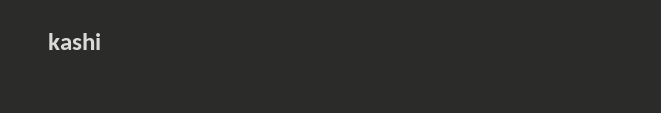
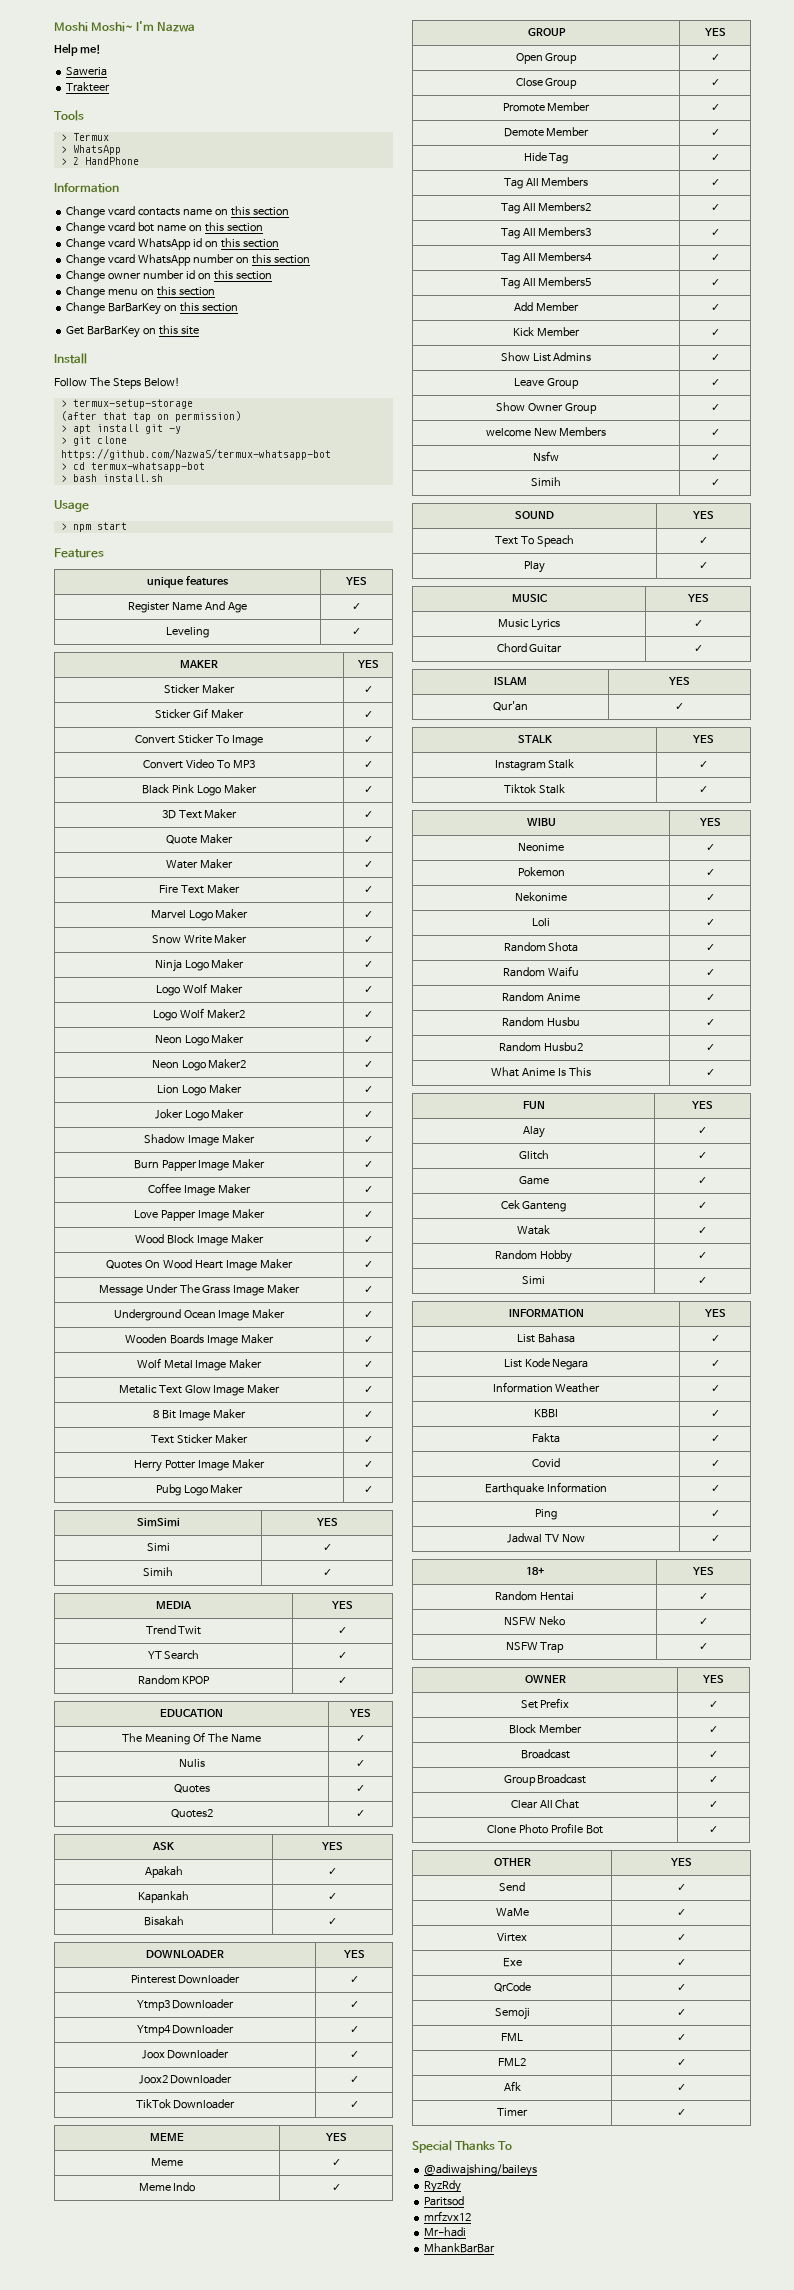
[48,33,101,50] kashi -> [54,21,196,32] [54,43,101,56] [66,67,108,76] [66,82,111,92] [54,110,84,121] [60,133,109,141] [60,145,121,155] [60,157,139,165] [54,183,119,193] [66,206,289,218] [66,222,263,234] [66,238,279,250] [66,254,310,266] [66,270,272,282] [66,286,215,298] [66,302,238,315] [66,325,199,338] [54,353,87,364] [54,377,180,389] [60,399,193,409] [60,411,241,422] [60,424,181,434] [60,436,127,446] [60,448,331,460] [60,462,205,472] [60,474,163,482] [54,500,89,512] [60,522,127,532] [54,548,104,558] [147,576,229,588] [345,577,367,585] [128,601,247,613] [352,603,361,610] [166,627,209,638] [352,628,361,635] [180,660,218,668] [356,660,379,668] [164,684,235,694] [363,686,373,693] [155,708,244,719] [363,711,373,718] [135,734,263,746] [363,736,373,743] [143,759,255,769] [363,761,373,768] [142,784,257,796] [363,786,373,793] [161,809,238,819] [363,811,373,818] [166,834,233,844] [363,836,373,843] [166,859,233,869] [363,861,373,868] [159,884,240,894] [363,886,373,893] [150,909,249,921] [363,911,373,918] [151,934,248,944] [363,936,373,943] [154,959,245,972] [363,961,373,968] [156,983,243,996] [363,986,373,993] [153,1008,245,1021] [363,1011,373,1018] [154,1034,245,1046] [363,1036,373,1043] [151,1059,247,1071] [363,1061,373,1068] [157,1084,242,1096] [363,1086,373,1093] [154,1109,245,1121] [363,1111,373,1118] [144,1134,255,1146] [363,1136,373,1143] [133,1159,266,1171] [363,1161,373,1168] [148,1183,251,1196] [363,1186,373,1193] [134,1209,265,1221] [363,1211,373,1218] [135,1234,264,1246] [363,1236,373,1243] [106,1259,293,1271] [363,1261,373,1268] [98,1284,301,1296] [363,1286,373,1293] [113,1309,286,1321] [363,1311,373,1318] [125,1334,274,1346] [363,1336,373,1343] [136,1358,263,1371] [363,1361,373,1368] [118,1384,281,1396] [363,1386,373,1393] [153,1409,246,1421] [363,1411,373,1418] [151,1434,248,1444] [363,1436,373,1443] [134,1459,265,1472] [363,1461,373,1468] [155,1484,244,1496] [363,1486,373,1493] [136,1518,180,1527] [315,1518,338,1526] [146,1543,170,1552] [322,1544,332,1551] [143,1567,173,1577] [322,1569,332,1576] [156,1601,192,1609] [331,1601,353,1609] [145,1625,202,1635] [338,1627,347,1634] [147,1650,200,1660] [338,1652,347,1659] [137,1675,211,1685] [338,1677,347,1684] [160,1709,223,1717] [349,1709,371,1717] [122,1732,261,1745] [356,1735,365,1742] [178,1759,205,1767] [356,1760,365,1767] [173,1784,210,1793] [356,1785,365,1792] [170,1809,213,1818] [356,1810,365,1817] [152,1842,174,1850] [321,1842,343,1850] [144,1866,183,1878] [328,1868,337,1875] [138,1891,189,1903] [328,1893,337,1900] [143,1916,184,1926] [328,1918,337,1925] [146,1950,224,1958] [342,1950,365,1958] [130,1974,241,1984] [349,1976,359,1983] [136,1999,235,2011] [349,2001,359,2008] [136,2024,235,2036] [349,2026,359,2033] [141,2049,230,2059] [349,2051,359,2058] [138,2074,233,2084] [349,2076,359,2083] [135,2099,236,2109] [349,2101,359,2108] [150,2133,184,2141] [324,2133,347,2141] [151,2158,183,2166] [331,2159,341,2166] [138,2182,196,2192] [331,2184,341,2191] [527,28,566,36] [703,28,726,36] [515,53,578,64] [710,54,720,61] [515,78,578,89] [710,79,720,86] [502,102,591,112] [710,104,720,111] [503,127,590,137] [710,129,720,136] [523,152,569,164] [710,154,720,161] [503,177,589,189] [710,179,720,186] [500,202,592,214] [710,204,720,211] [500,227,592,239] [710,229,720,236] [500,252,593,264] [710,254,720,261] [500,277,592,289] [710,279,720,286] [514,302,579,311] [710,304,720,311] [513,327,580,336] [710,329,720,336] [500,352,592,362] [710,354,720,361] [514,378,579,389] [710,379,720,386] [496,402,597,414] [710,404,720,411] [485,427,607,437] [710,429,720,436] [533,451,559,461] [710,454,720,461] [531,477,561,487] [710,479,720,486] [515,511,554,519] [692,511,714,519] [495,535,574,547] [699,537,708,544] [524,561,545,573] [699,562,708,569] [511,594,547,602] [686,594,709,602] [498,619,560,631] [693,620,703,627] [496,643,563,653] [693,645,703,652] [494,677,527,685] [668,677,690,685] [493,701,528,711] [675,703,684,710] [517,735,552,743] [692,735,714,743] [494,759,575,771] [699,761,708,768] [504,784,565,794] [699,786,708,793] [526,818,556,826] [698,818,721,826] [518,843,564,852] [705,844,715,851] [517,867,565,877] [705,869,715,876] [515,892,567,902] [705,894,715,901] [532,918,550,927] [705,919,715,926] [503,942,579,952] [705,944,715,951] [503,966,579,977] [705,969,715,976] [502,992,580,1002] [705,994,715,1001] [502,1017,580,1027] [705,1019,715,1026] [499,1042,583,1052] [705,1044,715,1051] [491,1067,591,1077] [705,1069,715,1076] [522,1101,545,1109] [691,1101,713,1109] [522,1126,545,1138] [698,1127,707,1134] [518,1150,549,1160] [698,1152,707,1159] [518,1176,549,1185] [698,1177,707,1184] [500,1200,567,1212] [698,1202,707,1209] [517,1225,550,1235] [698,1227,707,1234] [495,1250,572,1263] [698,1252,707,1259] [522,1276,545,1285] [698,1277,707,1284] [508,1309,584,1317] [703,1309,726,1317] [517,1333,575,1343] [710,1335,720,1342] [503,1358,589,1370] [710,1360,720,1367] [492,1382,601,1393] [710,1385,720,1392] [534,1409,558,1418] [710,1410,720,1417] [532,1433,560,1443] [710,1435,720,1442] [532,1458,560,1468] [710,1460,720,1467] [485,1482,607,1495] [710,1485,720,1492] [535,1509,557,1520] [710,1510,720,1517] [507,1533,585,1543] [710,1535,720,1542] [525,1567,544,1575] [692,1567,714,1575] [495,1591,574,1601] [699,1593,708,1600] [504,1616,565,1626] [699,1618,708,1625] [505,1642,565,1653] [699,1643,708,1650] [524,1675,566,1683] [702,1675,724,1683] [520,1698,570,1709] [709,1701,718,1708] [509,1724,582,1734] [709,1726,718,1733] [520,1749,570,1759] [709,1751,718,1758] [503,1774,587,1786] [709,1776,718,1783] [510,1799,580,1809] [709,1801,718,1808] [487,1823,603,1834] [709,1826,718,1833] [493,1858,531,1866] [669,1858,692,1866] [499,1882,525,1892] [676,1884,686,1891] [495,1908,529,1917] [676,1909,686,1916] [497,1933,527,1942] [676,1934,686,1941] [502,1958,522,1967] [676,1959,686,1966] [493,1982,531,1992] [676,1984,686,1991] [494,2007,530,2020] [676,2009,686,2016] [501,2033,523,2041] [676,2034,686,2041] [498,2058,526,2066] [676,2059,686,2066] [503,2081,521,2091] [676,2084,686,2091] [497,2108,528,2116] [676,2109,686,2116] [412,2140,513,2153] [424,2164,538,2177] [424,2180,462,2193] [424,2196,465,2206] [424,2211,472,2221] [424,2227,467,2237] [424,2243,496,2253] Moshi Moshi~ I'm Nazwa // Help me! // Saweria // Trakteer // Tools // > Termux // > WhatsApp // > 2 HandPhone // Information // Change vcard contacts name on this section // Change vcard bot name on this section // Change vcard WhatsApp id on this section // Change vcard WhatsApp number on this section // Change owner number id on this section // Change menu on this section // Change BarBarKey on this section // Get BarBarKey on this site // Install // Follow The Steps Below! // > termux-setup-storage // (after that tap on permission) // > apt install git -y // > git clone https://github.com/NazwaS/termux-whatsapp-bot // > cd termux-whatsapp-bot // > bash install.sh // Usage // > npm start // Features // unique features | YES // Register Name And Age | ✓ // Leveling | ✓ // MAKER | YES // Sticker Maker | ✓ // Sticker Gif Maker | ✓ // Convert Sticker To Image | ✓ // Convert Video To MP3 | ✓ // Black Pink Logo Maker | ✓ // 3D Text Maker | ✓ // Quote Maker | ✓ // Water Maker | ✓ // Fire Text Maker | ✓ // Marvel Logo Maker | ✓ // Snow Write Maker | ✓ // Ninja Logo Maker | ✓ // Logo Wolf Maker | ✓ // Logo Wolf Maker2 | ✓ // Neon Logo Maker | ✓ // Neon Logo Maker2 | ✓ // Lion Logo Maker | ✓ // Joker Logo Maker | ✓ // Shadow Image Maker | ✓ // Burn Papper Image Maker | ✓ // Coffee Image Maker | ✓ // Love Papper Image Maker | ✓ // Wood Block Image Maker | ✓ // Quotes On Wood Heart Image Maker | ✓ // Message Under The Grass Image Maker | ✓ // Underground Ocean Image Maker | ✓ // Wooden Boards Image Maker | ✓ // Wolf Metal Image Maker | ✓ // Metalic Text Glow Image Maker | ✓ // 8 Bit Image Maker | ✓ // Text Sticker Maker | ✓ // Herry Potter Image Maker | ✓ // Pubg Logo Maker | ✓ // SimSimi | YES // Simi | ✓ // Simih | ✓ // MEDIA | YES // Trend Twit | ✓ // YT Search | ✓ // Random KPOP | ✓ // EDUCATION | YES // The Meaning Of The Name | ✓ // Nulis | ✓ // Quotes | ✓ // Quotes2 | ✓ // ASK | YES // Apakah | ✓ // Kapankah | ✓ // Bisakah | ✓ // DOWNLOADER | YES // Pinterest Downloader | ✓ // Ytmp3 Downloader | ✓ // Ytmp4 Downloader | ✓ // Joox Downloader | ✓ // Joox2 Downloader | ✓ // TikTok Downloader | ✓ // MEME | YES // Meme | ✓ // Meme Indo | ✓ // GROUP | YES // Open Group | ✓ // Close Group | ✓ // Promote Member | ✓ // Demote Member | ✓ // Hide Tag | ✓ // Tag All Members | ✓ // Tag All Members2 | ✓ // Tag All Members3 | ✓ // Tag All Members4 | ✓ // Tag All Members5 | ✓ // Add Member | ✓ // Kick Member | ✓ // Show List Admins | ✓ // Leave Group | ✓ // Show Owner Group | ✓ // welcome New Members | ✓ // Nsfw | ✓ // Simih | ✓ // SOUND | YES // Text To Speach | ✓ // Play | ✓ // MUSIC | YES // Music Lyrics | ✓ // Chord Guitar | ✓ // ISLAM | YES // Qur'an | ✓ // STALK | YES // Instagram Stalk | ✓ // Tiktok Stalk | ✓ // WIBU | YES // Neonime | ✓ // Pokemon | ✓ // Nekonime | ✓ // Loli | ✓ // Random Shota | ✓ // Random Waifu | ✓ // Random Anime | ✓ // Random Husbu | ✓ // Random Husbu2 | ✓ // What Anime Is This | ✓ // FUN | YES // Alay | ✓ // Glitch | ✓ // Game | ✓ // Cek Ganteng | ✓ // Watak | ✓ // Random Hobby | ✓ // Simi | ✓ // INFORMATION | YES // List Bahasa | ✓ // List Kode Negara | ✓ // Information Weather | ✓ // KBBI | ✓ // Fakta | ✓ // Covid | ✓ // Earthquake Information | ✓ // Ping | ✓ // Jadwal TV Now | ✓ // 18+ | YES // Random Hentai | ✓ // NSFW Neko | ✓ // NSFW Trap | ✓ // OWNER | YES // Set Prefix | ✓ // Block Member | ✓ // Broadcast | ✓ // Group Broadcast | ✓ // Clear All Chat | ✓ // Clone Photo Profile Bot | ✓ // OTHER | YES // Send | ✓ // WaMe | ✓ // Virtex | ✓ // Exe | ✓ // QrCode | ✓ // Semoji | ✓ // FML | ✓ // FML2 | ✓ // Afk | ✓ // Timer | ✓ // Special Thanks To // @adiwajshing/baileys // RyzRdy // Paritsod // mrfzvx12 // Mr-hadi // MhankBarBar

